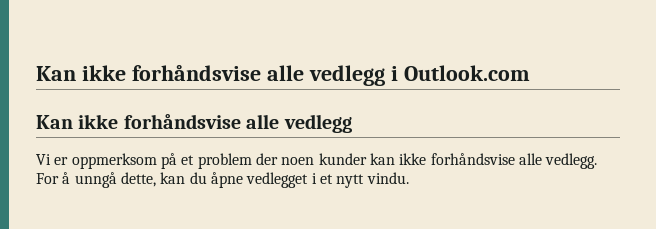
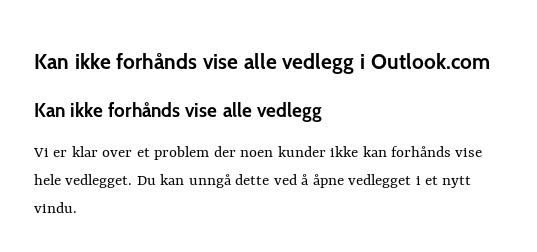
[36,64,261,81] Kan ikke forhåndsvise -> [34,52,239,69] Kan ikke forhånds vise
[123,114,241,129] forhåndsvise -> [108,102,218,117] forhånds vise
[71,153,177,169] oppmerksom på -> [71,146,133,157] klar over
[369,153,598,169] [36,172,207,188] kan ikke forhåndsvise alle vedlegg. For å unngå dette, kan du -> [330,146,483,157] [34,174,310,188] ikke kan forhånds vise hele vedlegget. Du kan unngå dette ved å

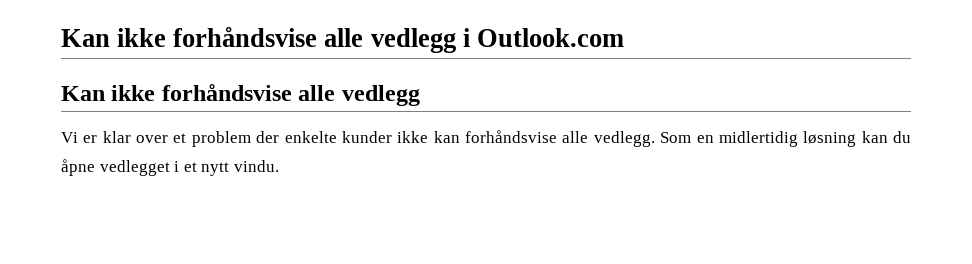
[34,52,239,69] Kan ikke forhånds vise -> [61,26,318,47] Kan ikke forhåndsvise
[108,102,218,117] forhånds vise -> [161,84,292,101] forhåndsvise
[240,150,274,157] noen -> [284,131,337,143] enkelte
[391,146,483,157] [34,174,310,188] forhånds vise hele vedlegget. Du kan unngå dette ved å -> [465,130,911,147] forhåndsvise alle vedlegg. Som en midlertidig løsning kan du

